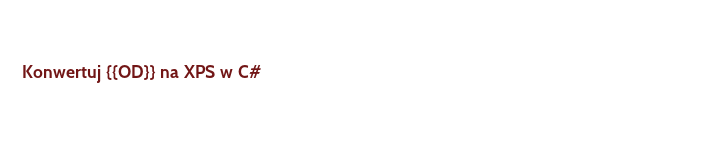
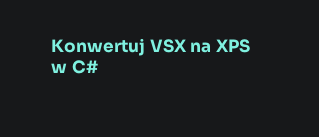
[105,65,156,80] {{OD}} -> [149,39,187,53] VSX

